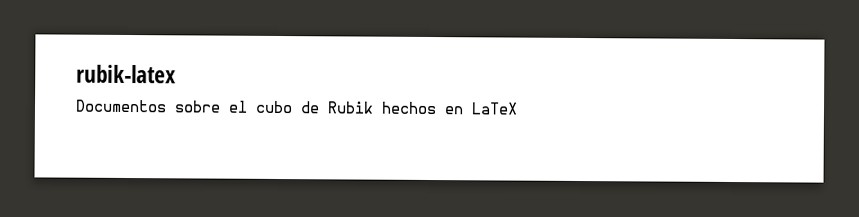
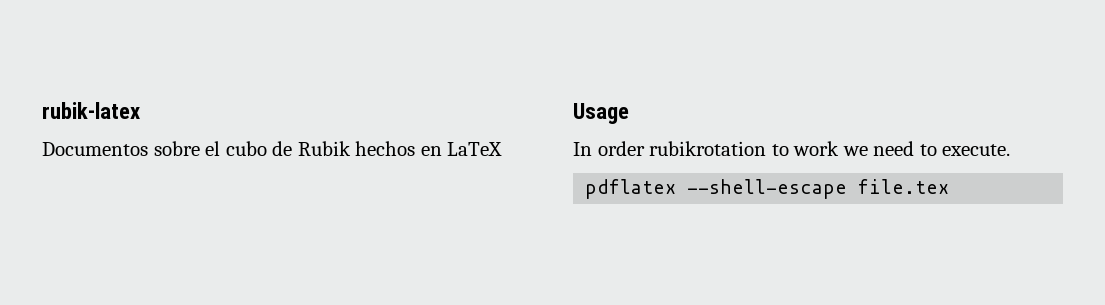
(518, 108) none -> [573,103,629,124] [573,141,1011,156] [585,179,950,199] // Usage // In order rubikrotation to work we need to execute. // pdflatex --shell-escape file.tex

